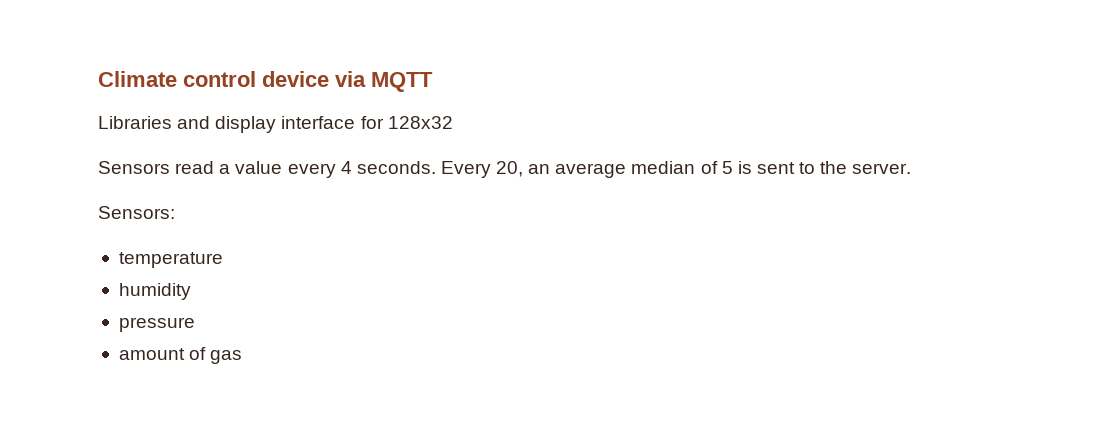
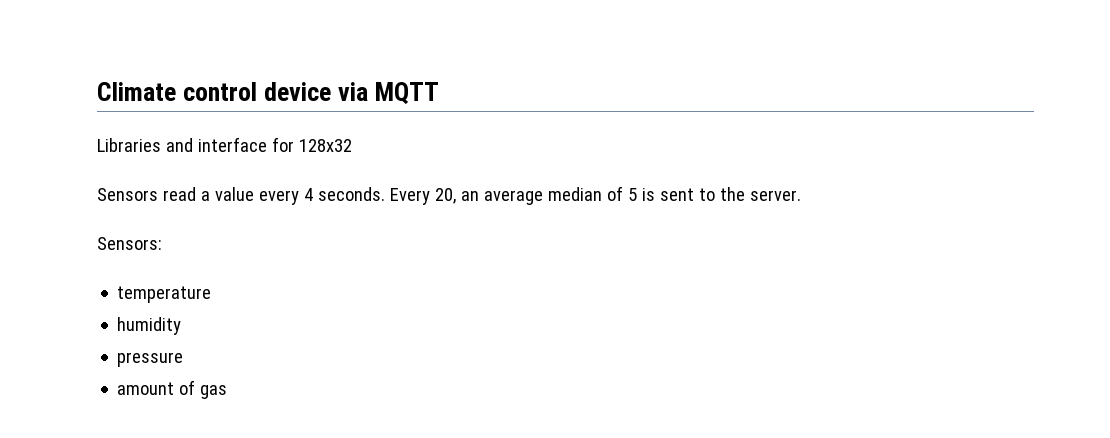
[215,116,277,133] display -> (193, 145) none

